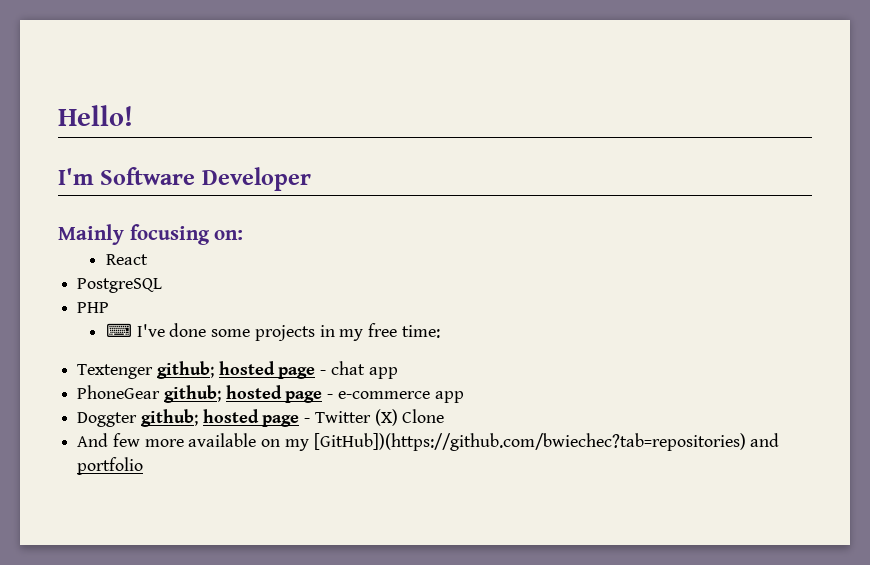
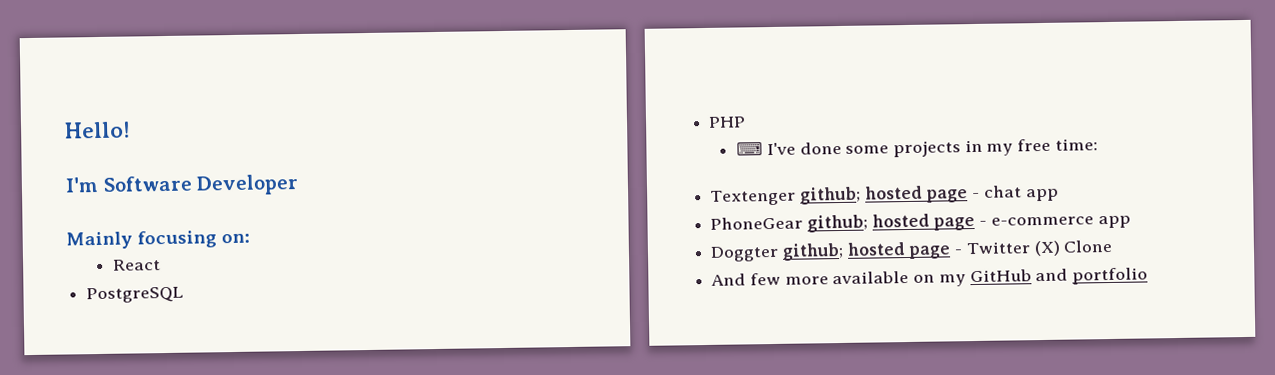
[313,433,746,451] [GitHub])(https://github.com/bwiechec?tab=repositories) -> [969,269,1032,283] GitHub

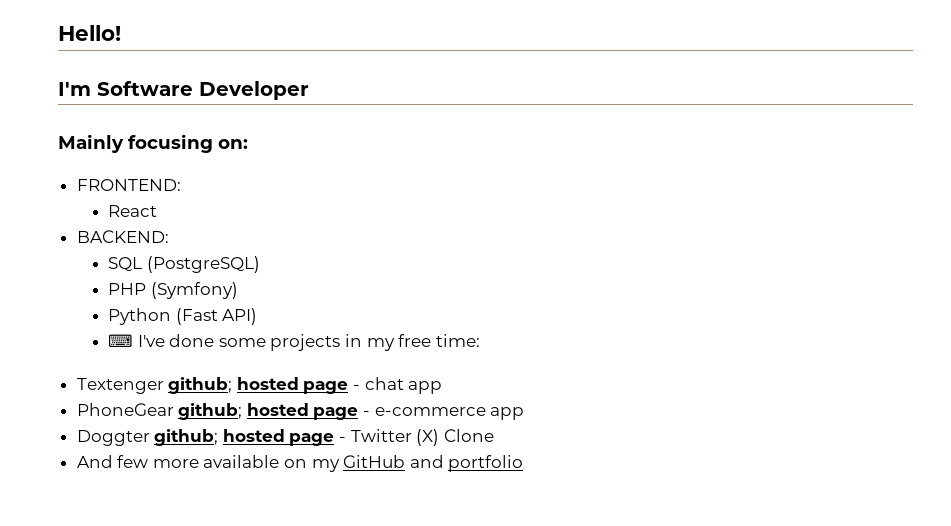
(251, 238) none -> [76,179,181,191] // FRONTEND:
[86,286,185,304] [708,116,747,128] PostgreSQL // PHP -> [76,230,169,243] [108,256,260,273] [108,282,238,299] [108,308,258,325] BACKEND: // SQL (PostgreSQL) // PHP (Symfony) // Python (Fast API)

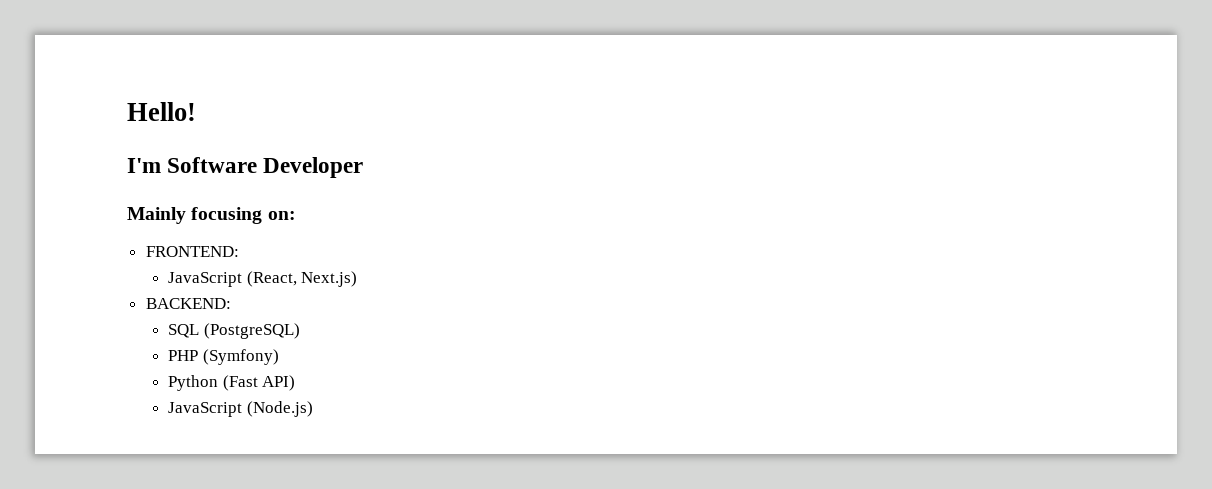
[108,205,158,217] React -> [168,271,358,287] JavaScript (React, Next.js)
[108,334,480,351] [76,377,443,394] [76,403,525,420] [76,429,494,446] [76,455,524,472] ⌨ I've done some projects in my free time: // Textenger github; hosted page - chat app // PhoneGear github; hosted page - e-commerce app // Doggter github; hosted page - Twitter (X) Clone // And few more available on my GitHub and portfolio -> [168,401,313,417] JavaScript (Node.js)

